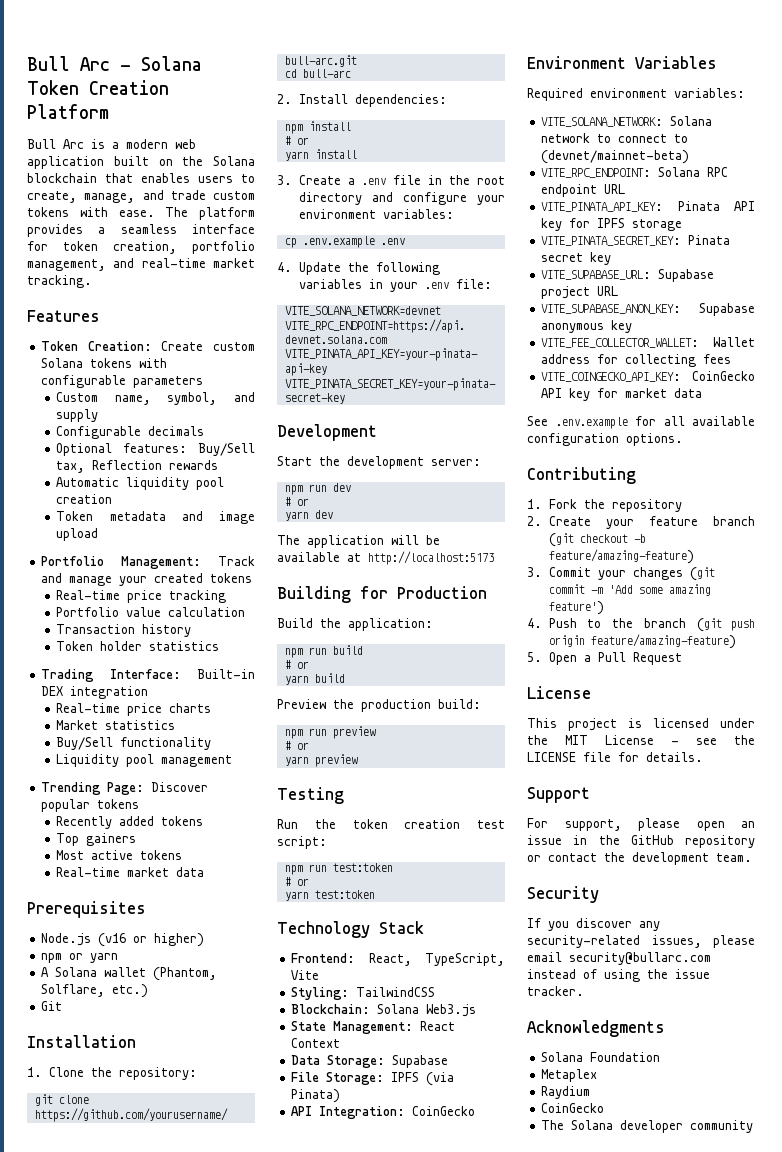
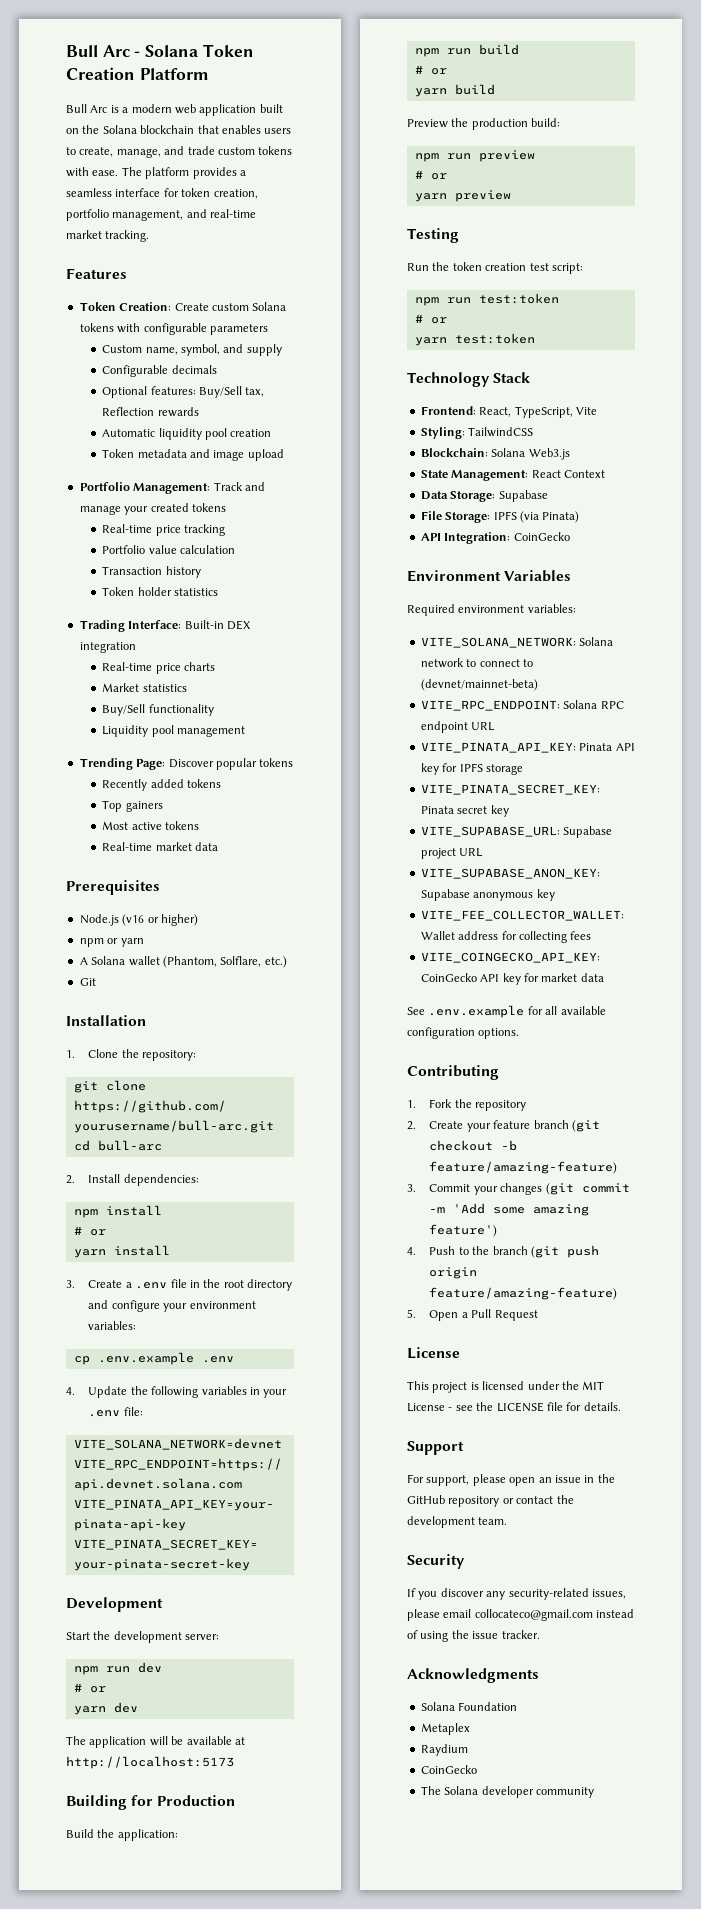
[569,952,711,965] security@bullarc.com -> [474,1609,593,1621] collocateco@gmail.com

